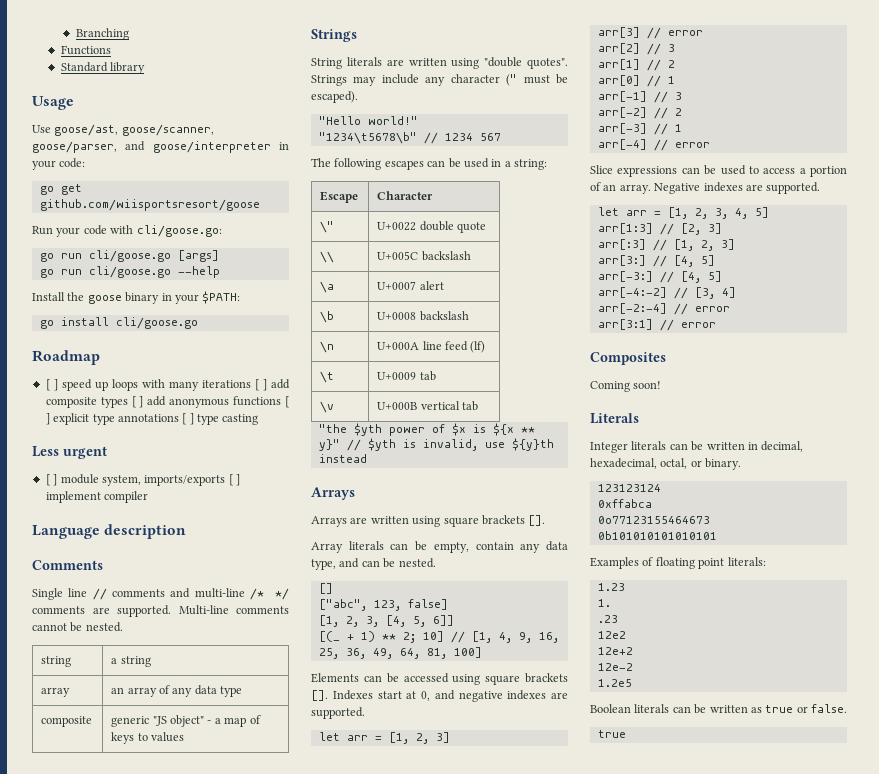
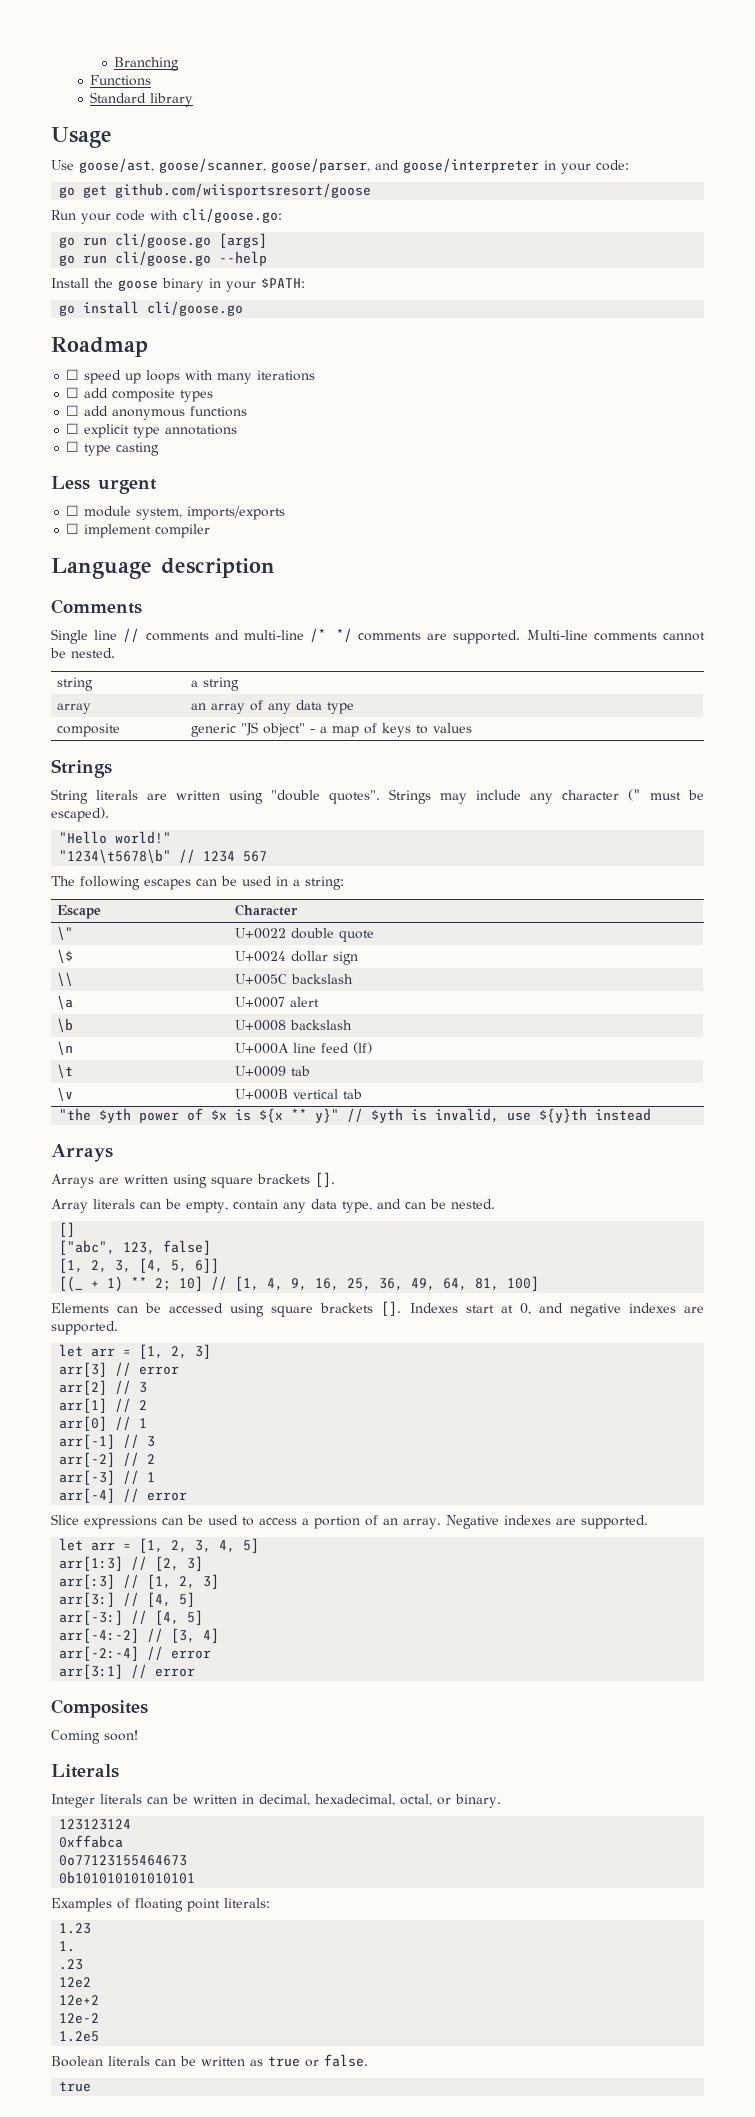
[45,379,58,391] [ ] -> [66,369,80,380] ☐
[254,379,267,391] [ ] -> [66,387,80,398] // ☐
[131,396,144,408] [ ] -> [66,405,80,416] // ☐
[285,396,290,408] [45,413,50,425] [ ] -> [66,423,80,434] // ☐
[182,413,194,425] [ ] -> [66,441,80,452] // ☐
[45,474,58,486] [ ] -> [66,505,80,516] ☐
[228,474,240,486] [ ] -> [66,523,80,534] // ☐
(487, 227) none -> [57,949,74,963] [235,951,359,965] // \$ | U+0024 dollar sign

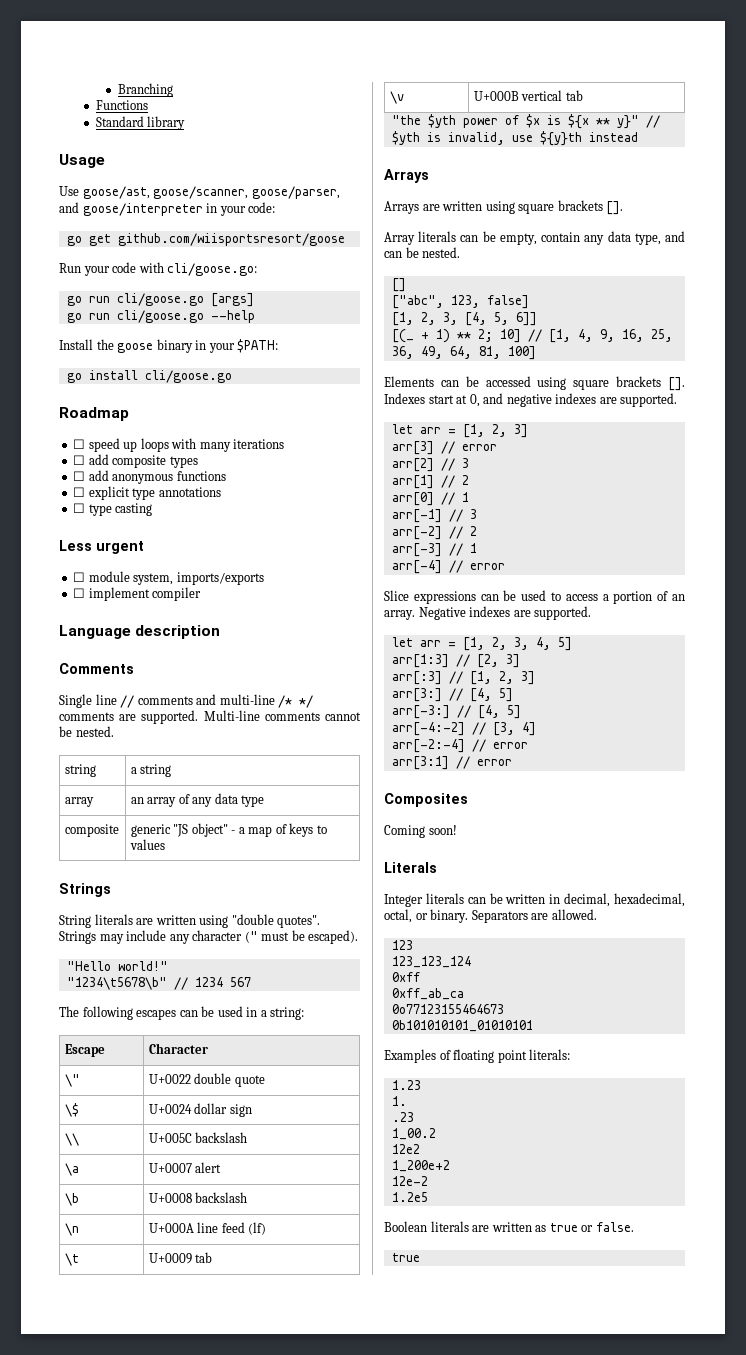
[59,1819,132,1830] [59,1835,124,1848] // 123123124 // 0xffabca -> [471,909,597,923] [391,940,413,950] [391,956,471,968] [391,972,420,982] [391,988,464,1000] Separators are allowed. // 123 // 123_123_124 // 0xff // 0xff_ab_ca
[59,1871,196,1884] 0b101010101010101 -> [391,1020,533,1032] 0b101010101_01010101
(84, 1964) none -> [391,1128,436,1140] // 1_00.2
[59,1995,100,2006] 12e+2 -> [391,1160,450,1172] 1_200e+2
[155,2056,196,2066] can be -> [472,1225,490,1232] are

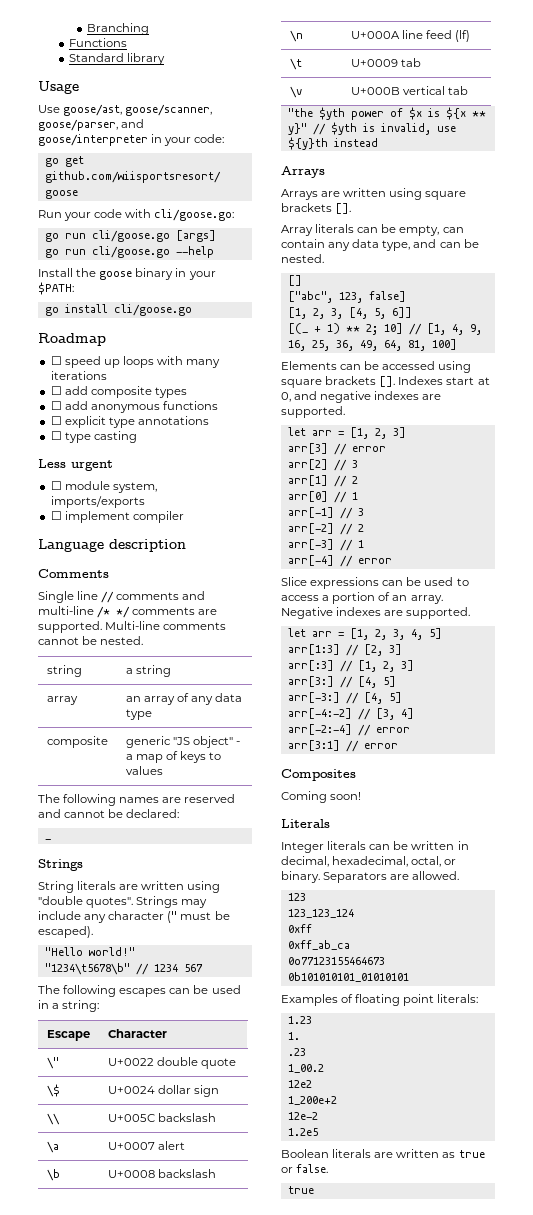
(165, 844) none -> [38,794,236,806] [38,809,180,818] [44,839,51,840] // The following names are reserved and cannot be declared: // _
(537, 239) none -> [442,227,464,233] can

